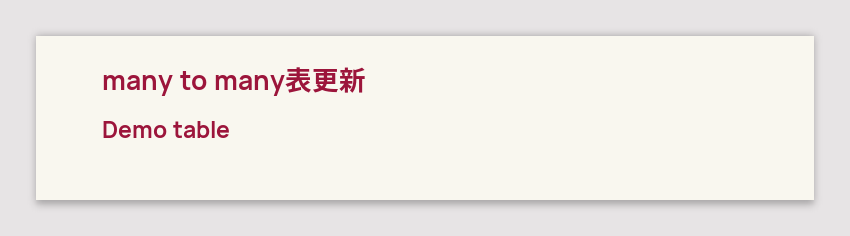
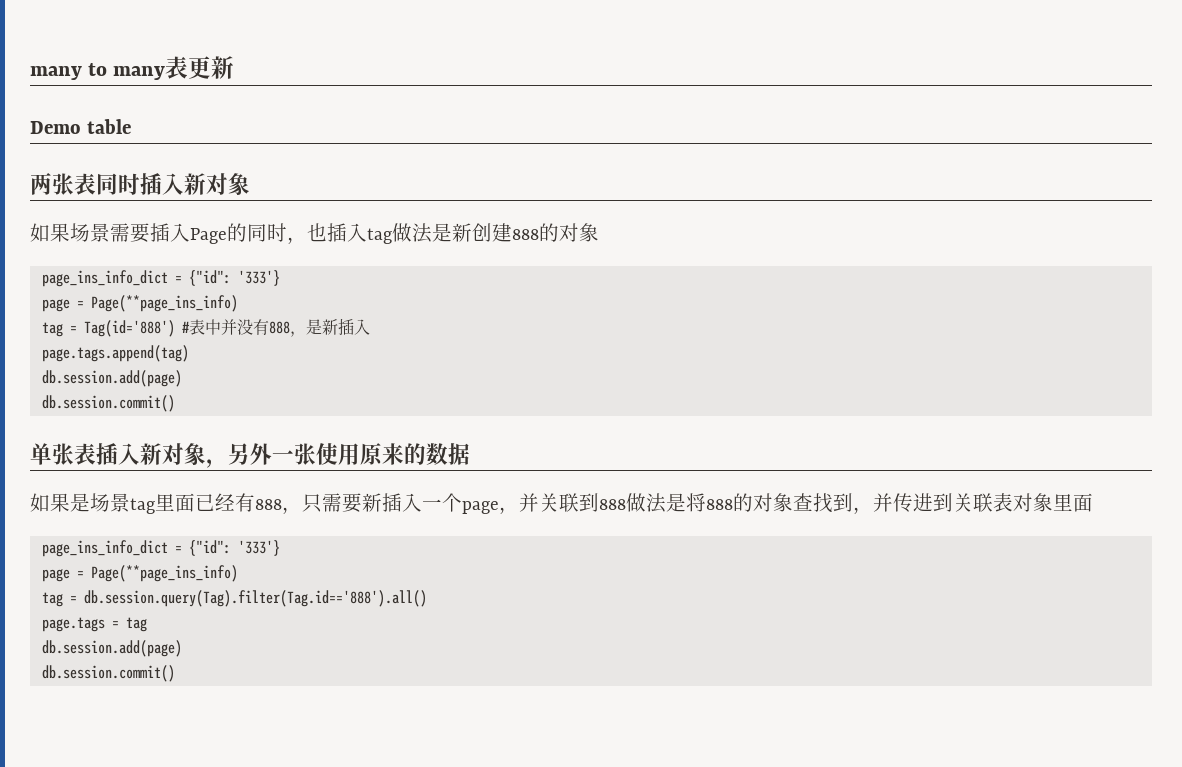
(231, 129) none -> [30,173,250,195] [30,223,599,244] [41,270,280,287] [41,295,238,312] [41,318,370,337] [41,345,189,362] [41,370,182,387] [41,395,175,412] [30,443,470,468] [30,493,1093,514] [41,540,280,557] [41,565,238,582] [41,590,427,607] [41,617,147,632] [41,640,182,657] [41,665,175,682] // 两张表同时插入新对象 // 如果场景需要插入Page的同时，也插入tag做法是新创建888的对象 // page_ins_info_dict = {"id": '333'} // page = Page(**page_ins_info) // tag = Tag(id='888') #表中并没有888，是新插入 // page.tags.append(tag) // db.session.add(page) // db.session.commit() // 单张表插入新对象，另外一张使用原来的数据 // 如果是场景tag里面已经有888，只需要新插入一个page，并关联到888做法是将888的对象查找到，并传进到关联表对象里面 // page_ins_info_dict = {"id": '333'} // page = Page(**page_ins_info) // tag = db.session.query(Tag).filter(Tag.id=='888').all() // page.tags = tag // db.session.add(page) // db.session.commit()

